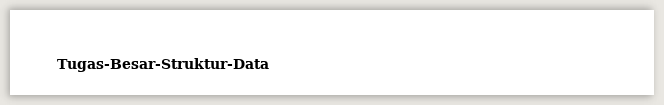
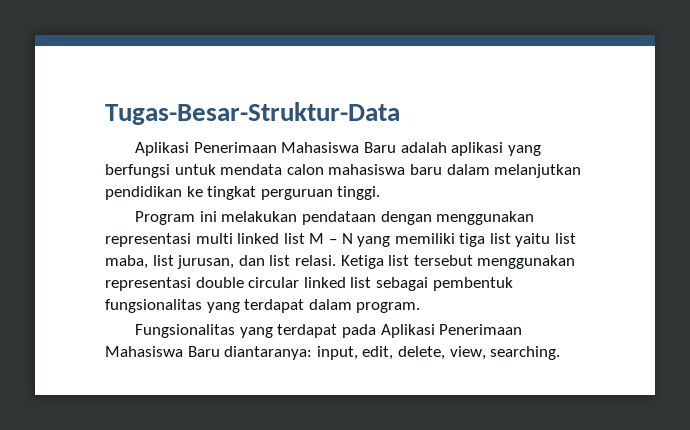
(269, 65) none -> [135,142,541,156] [105,164,582,178] [105,186,381,200] [135,211,535,225] [105,233,577,247] [105,255,576,269] [105,277,513,291] [105,299,421,313] [135,324,523,338] [105,346,561,360] // Aplikasi Penerimaan Mahasiswa Baru adalah aplikasi yang berfungsi untuk mendata calon mahasiswa baru dalam melanjutkan pendidikan ke tingkat perguruan tinggi. // Program ini melakukan pendataan dengan menggunakan representasi multi linked list M – N yang memiliki tiga list yaitu list maba, list jurusan, dan list relasi. Ketiga list tersebut menggunakan representasi double circular linked list sebagai pembentuk fungsionalitas yang terdapat dalam program. // Fungsionalitas yang terdapat pada Aplikasi Penerimaan Mahasiswa Baru diantaranya: input, edit, delete, view, searching.

